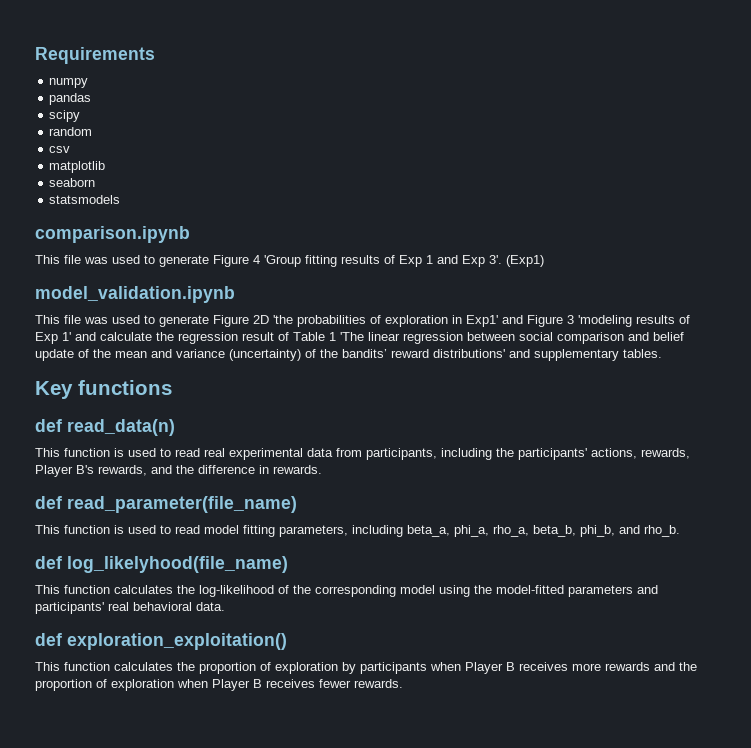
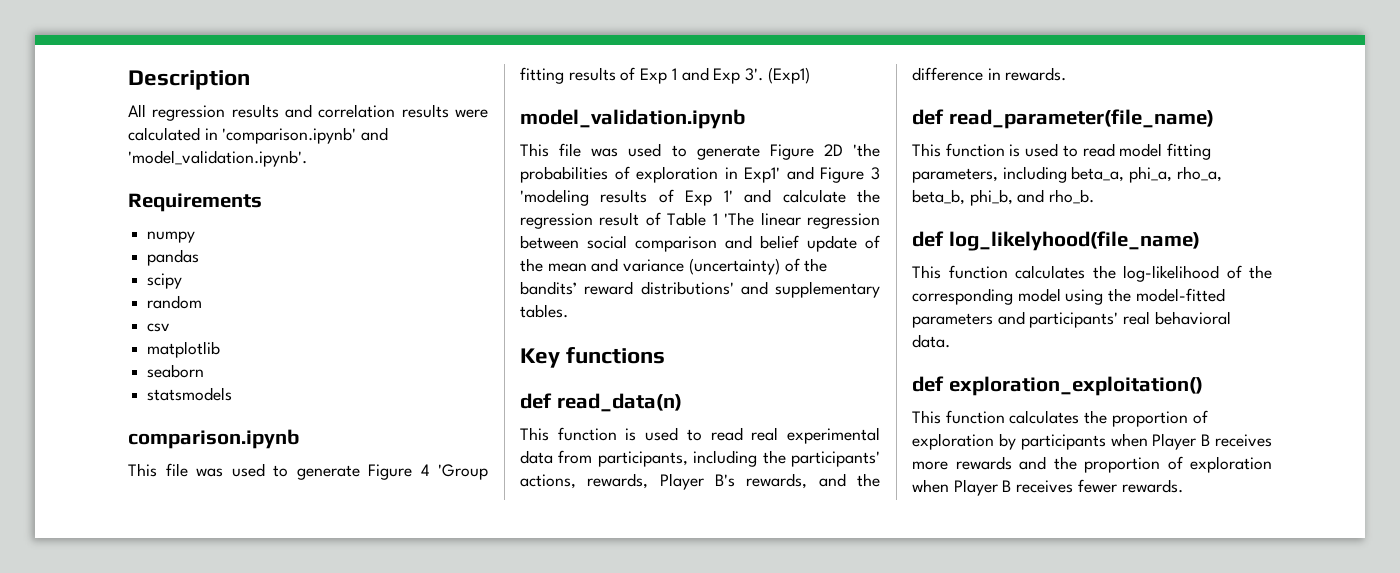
(35, 55) none -> [128,70,250,90] [128,104,488,121] [128,127,389,144] [128,150,307,167] Description // All regression results and correlation results were calculated in 'comparison.ipynb' and 'model_validation.ipynb'. //

